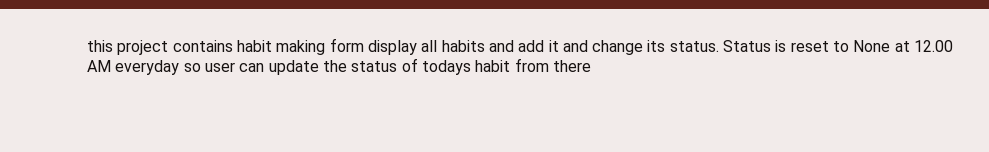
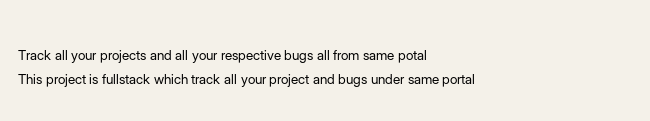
[87,38,954,55] [87,58,591,75] this project contains habit making form display all habits and add it and change its status. Status is reset to None at 12.00 AM everyday so user can update the status of todays habit from there -> [18,50,427,63] [18,74,476,87] Track all your projects and all your respective bugs all from same potal // This project is fullstack which track all your project and bugs under same portal

